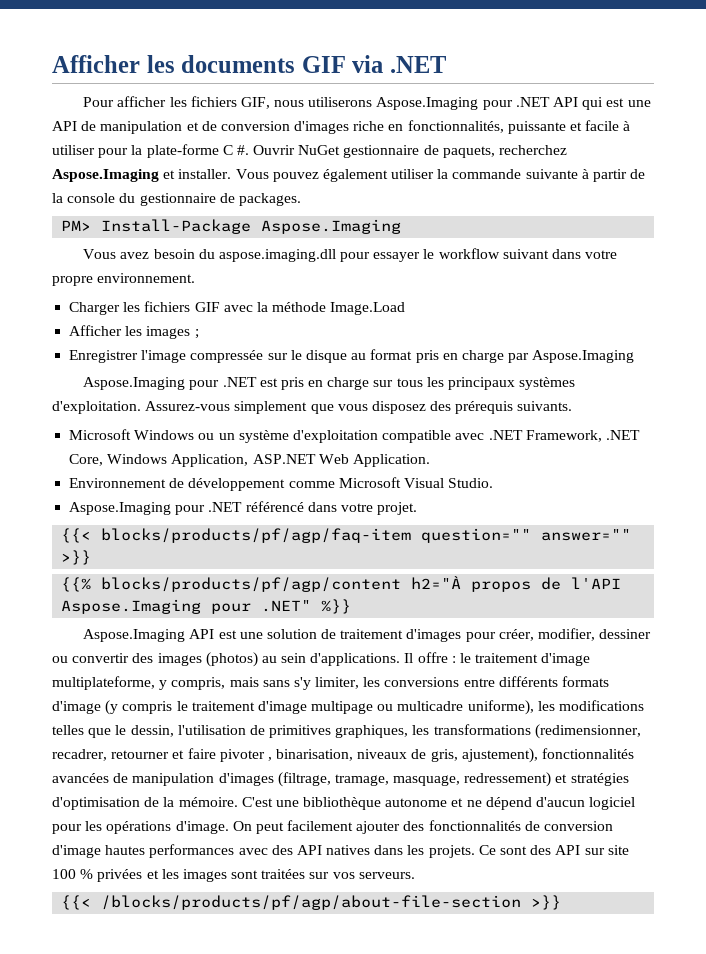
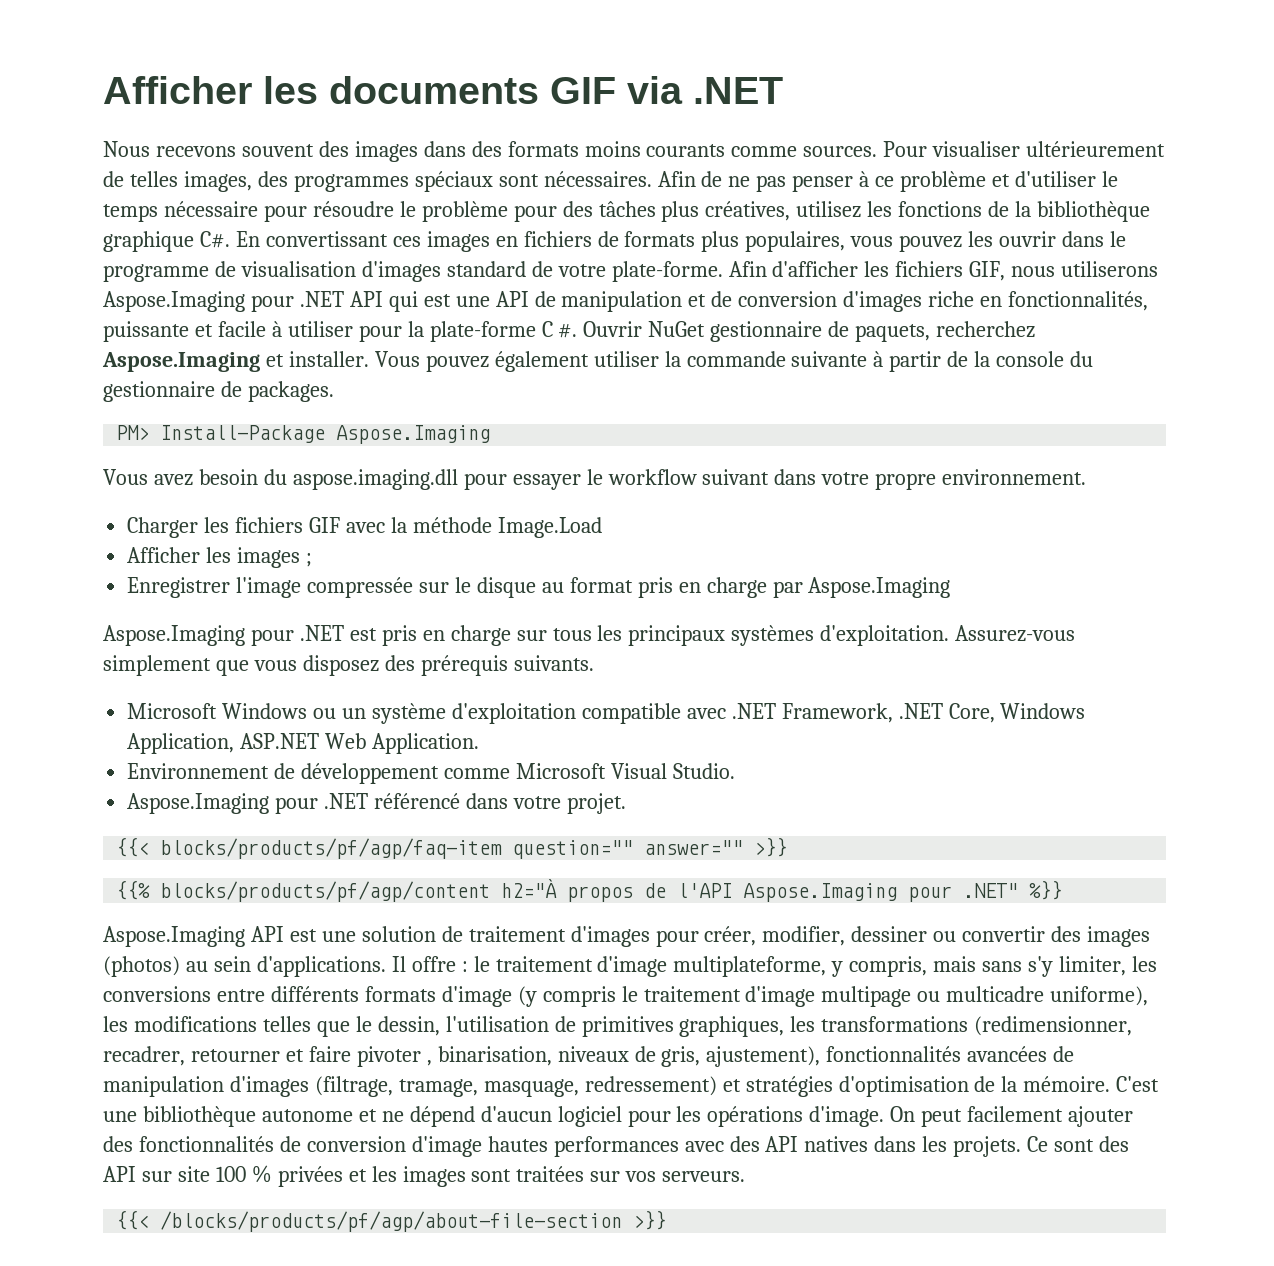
[83,96,167,107] Pour afficher -> [103,141,1166,162] [103,171,1118,192] [103,201,1151,222] [103,231,1126,252] [103,261,859,282] Nous recevons souvent des images dans des formats moins courants comme sources. Pour visualiser ultérieurement de telles images, des programmes spéciaux sont nécessaires. Afin de ne pas penser à ce problème et d'utiliser le temps nécessaire pour résoudre le problème pour des tâches plus créatives, utilisez les fonctions de la bibliothèque graphique C#. En convertissant ces images en fichiers de formats plus populaires, vous pouvez les ouvrir dans le programme de visualisation d'images standard de votre plate-forme. Afin d'afficher

